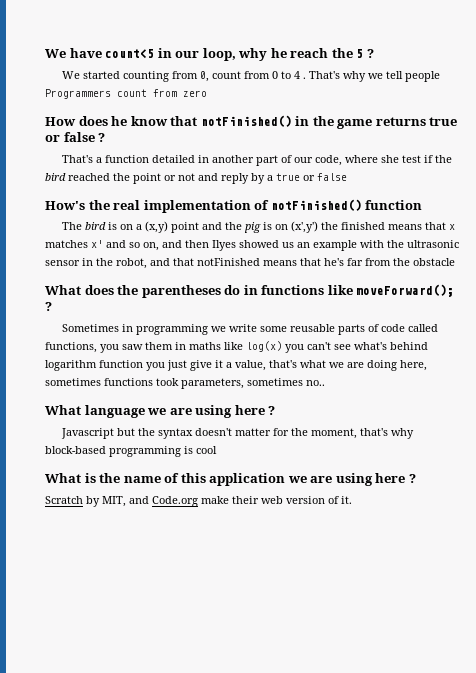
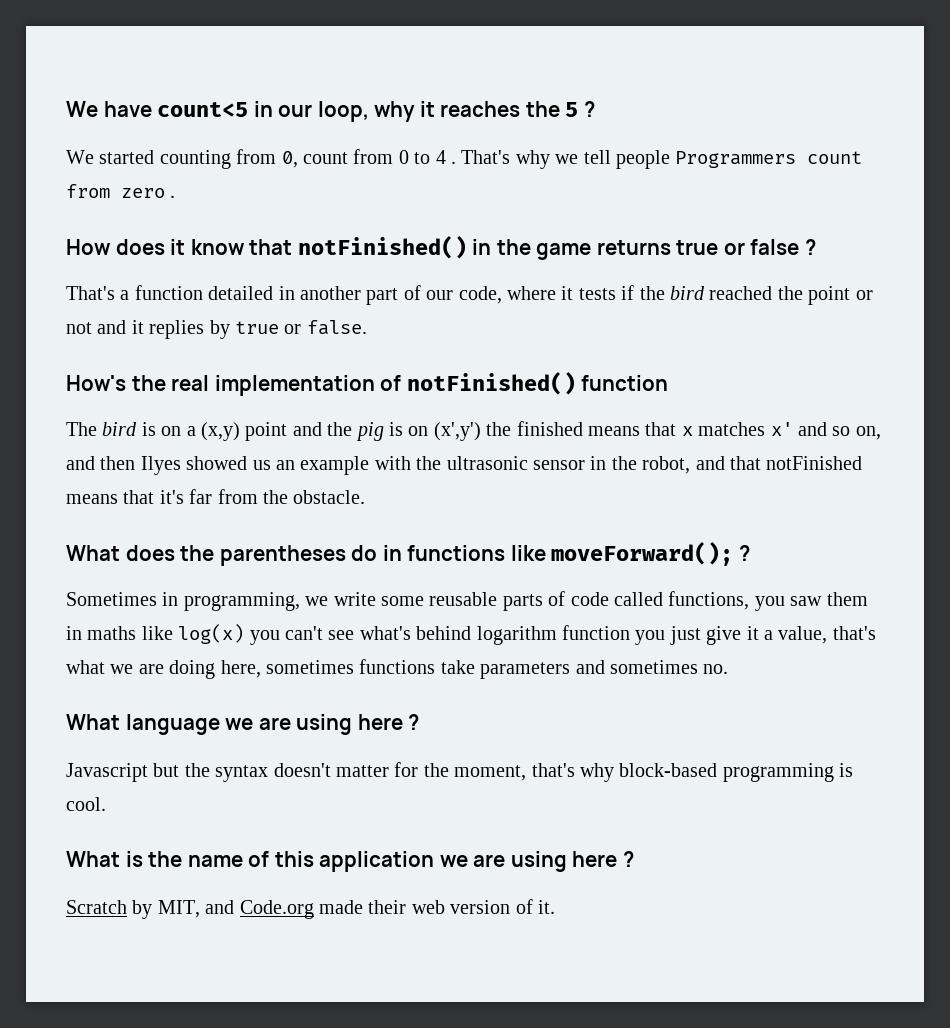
[270,48,329,58] he reach -> [419,101,521,117] it reaches
(207, 93) none -> [170,195,176,198] .
[111,116,128,126] he -> [170,239,186,255] it
[381,155,422,163] she test -> [561,286,616,300] it tests
[221,173,347,184] reply by a true or false -> [131,320,367,339] it replies by true or false.
[324,258,344,266] he's -> [159,490,184,504] it's
[413,258,455,266] obstacle -> [293,490,366,504] obstacle.
[136,324,209,335] programming -> [183,592,300,611] programming,
[156,378,325,389] took parameters, sometimes no.. -> [440,660,729,679] take parameters and sometimes no.
[196,446,217,454] cool -> [66,797,106,811] cool.
[201,496,229,504] make -> [319,900,363,914] made

